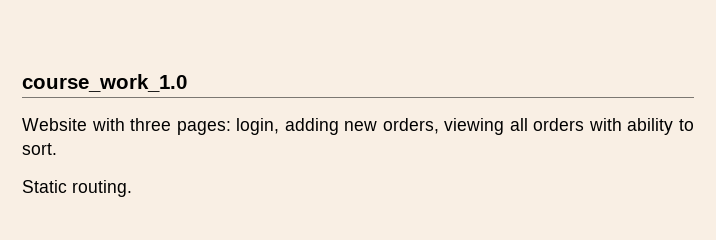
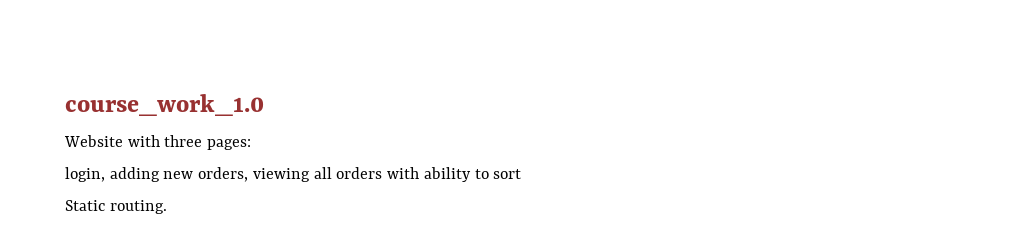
(231, 128) none -> (252, 144) //
[22,143,57,155] sort. -> [493,169,522,179] sort

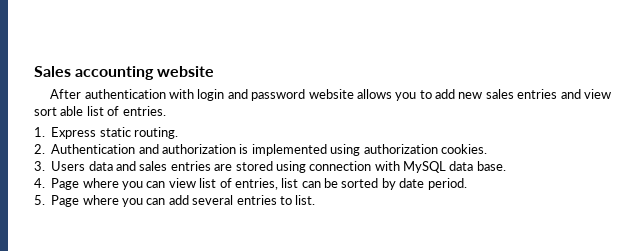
[65,94,264,116] [64,135,252,150] [65,167,522,182] [65,200,167,214] course_work_1.0 // Website with three pages: // login, adding new orders, viewing all orders with ability to sort // Static routing. -> [34,66,215,80] [50,89,611,101] [34,106,166,116] [34,127,178,139] [34,144,487,156] [34,161,506,173] [34,178,467,190] [34,195,316,207] Sales accounting website // After authentication with login and password website allows you to add new sales entries and view sort able list of entries. // 1. Express static routing. // 2. Authentication and authorization is implemented using authorization cookies. // 3. Users data and sales entries are stored using connection with MySQL data base. // 4. Page where you can view list of entries, list can be sorted by date period. // 5. Page where you can add several entries to list.

